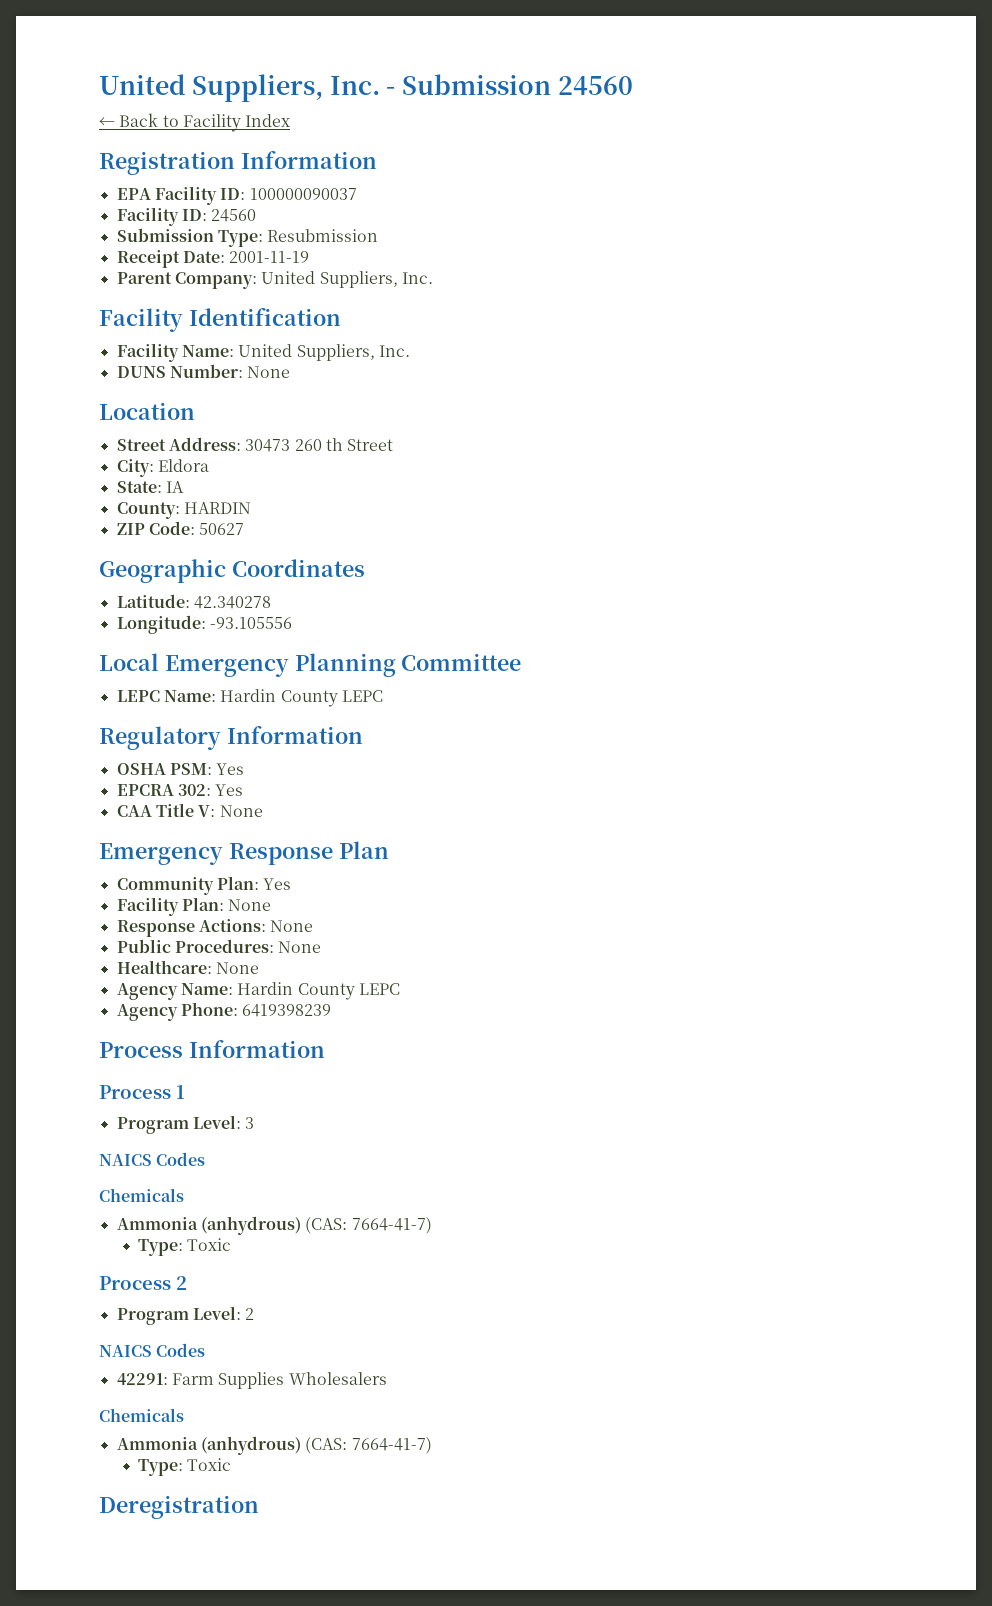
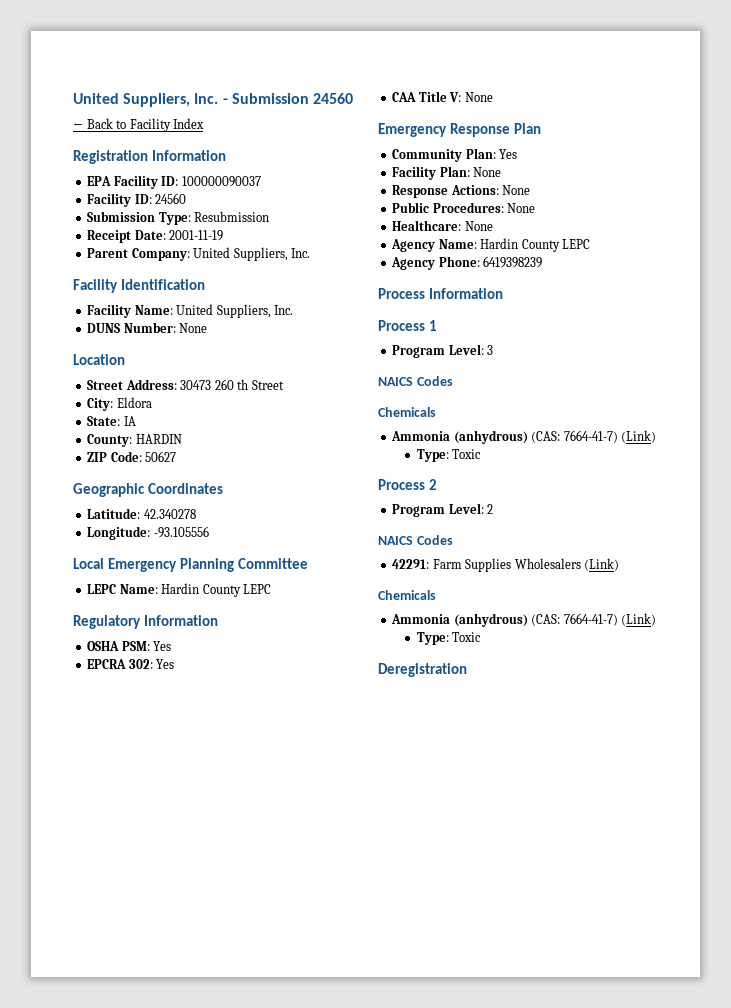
(432, 1225) none -> [621,430,657,443] (Link)
[99,1408,184,1422] [116,1436,432,1455] // Chemicals // Ammonia (anhydrous) (CAS: 7664-41-7) -> [584,558,620,571] [378,590,436,600] [391,613,657,627] (Link) // Chemicals // Ammonia (anhydrous) (CAS: 7664-41-7) (Link)

